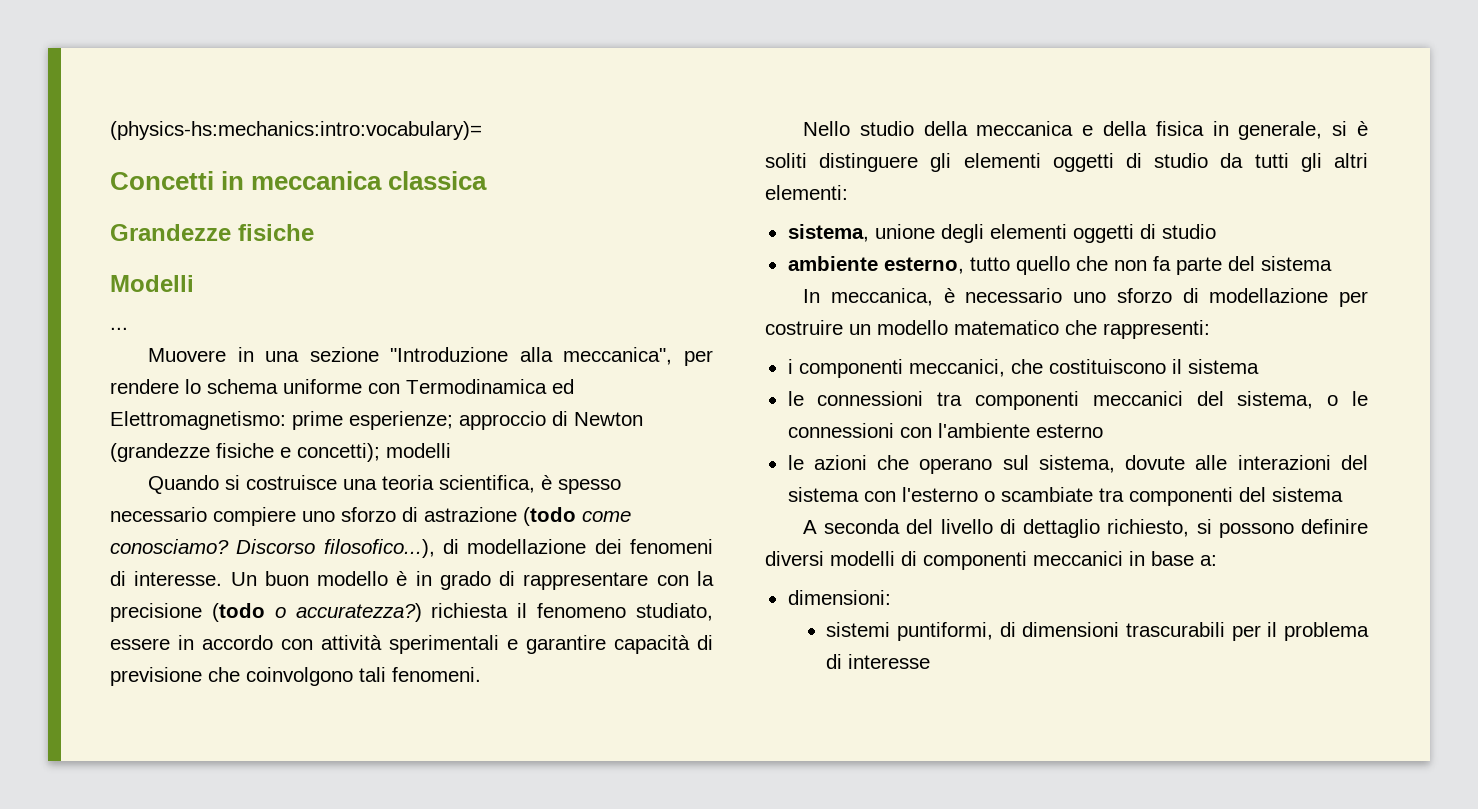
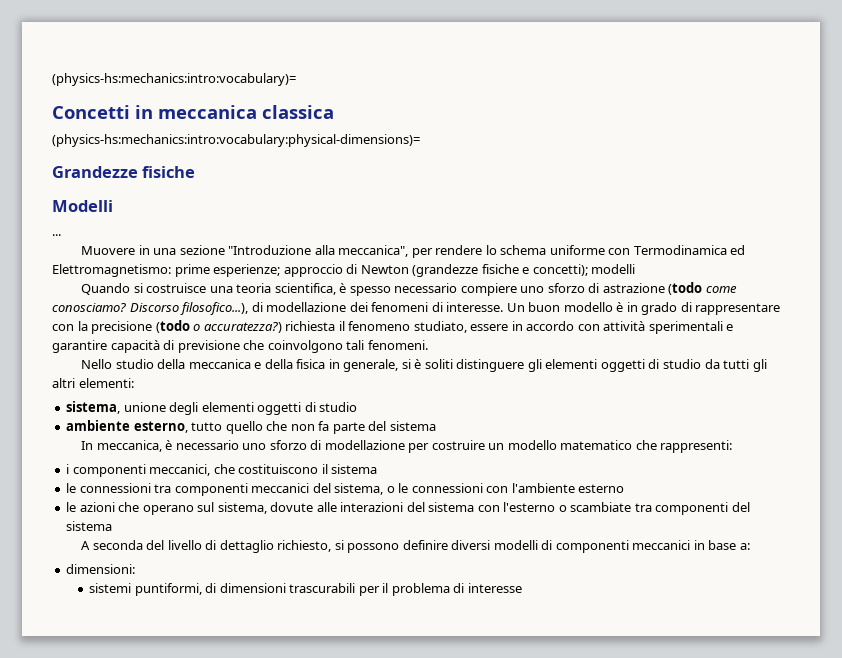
(488, 180) none -> [52,134,420,147] // (physics-hs:mechanics:intro:vocabulary:physical-dimensions)=

